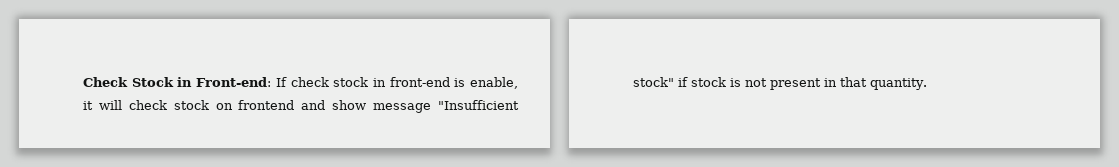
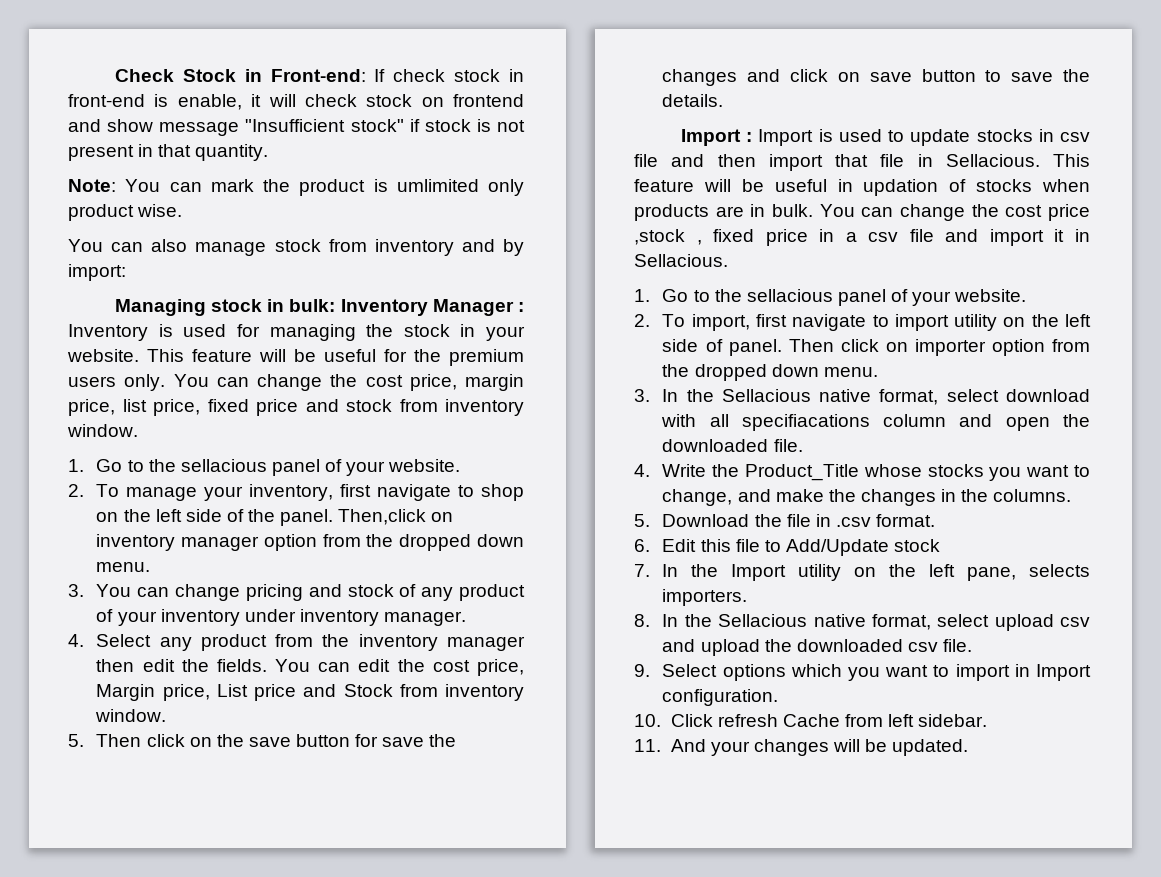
(927, 84) none -> [68,179,524,196] [68,204,183,221] [68,239,524,256] [68,264,126,281] [114,299,524,316] [68,324,525,341] [67,349,524,366] [68,374,524,391] [68,399,524,416] [67,424,138,437] [68,459,461,476] [68,484,525,501] [96,509,454,526] [96,534,524,551] [96,562,151,572] [68,584,525,601] [96,609,467,626] [68,634,525,651] [96,659,525,676] [96,684,524,701] [95,709,167,722] [68,734,457,747] [662,69,1090,86] [662,94,724,107] [680,129,1090,146] [634,154,1090,171] [634,179,1090,196] [634,204,1090,221] [634,229,1090,246] [634,254,728,267] [634,289,1027,306] [634,314,1091,331] [662,339,1090,356] [662,364,878,381] [634,389,1090,405] [661,414,1090,431] [662,439,803,452] [634,464,1090,481] [662,489,1072,506] [634,514,936,527] [634,539,941,556] [634,564,1090,581] [662,589,748,606] [634,614,1090,631] [662,639,973,656] [634,664,1091,681] [662,689,779,706] [634,714,988,727] [634,739,969,756] // Note: You can mark the product is umlimited only product wise. // You can also manage stock from inventory and by import: // Managing stock in bulk: Inventory Manager : Inventory is used for managing the stock in your website. This feature will be useful for the premium users only. You can change the cost price, margin price, list price, fixed price and stock from inventory window. // 1. Go to the sellacious panel of your website. // 2. To manage your inventory, first navigate to shop on the left side of the panel. Then,click on inventory manager option from the dropped down menu. // 3. You can change pricing and stock of any product of your inventory under inventory manager. // 4. Select any product from the inventory manager then edit the fields. You can edit the cost price, Margin price, List price and Stock from inventory window. // 5. Then click on the save button for save the changes and click on save button to save the details. // Import : Import is used to update stocks in csv file and then import that file in Sellacious. This feature will be useful in updation of stocks when products are in bulk. You can change the cost price ,stock , fixed price in a csv file and import it in Sellacious. // 1. Go to the sellacious panel of your website. // 2. To import, first navigate to import utility on the left side of panel. Then click on importer option from the dropped down menu. // 3. In the Sellacious native format, select download with all specifiacations column and open the downloaded file. // 4. Write the Product_Title whose stocks you want to change, and make the changes in the columns. // 5. Download the file in .csv format. // 6. Edit this file to Add/Update stock // 7. In the Import utility on the left pane, selects importers. // 8. In the Sellacious native format, select upload csv and upload the downloaded csv file. // 9. Select options which you want to import in Import configuration. // 10. Click refresh Cache from left sidebar. // 11. And your changes will be updated.

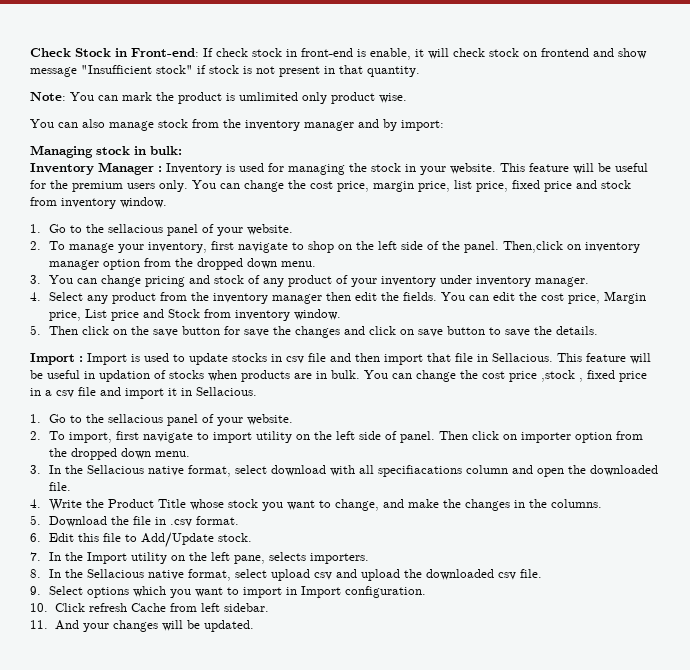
[374,239,454,256] inventory -> [223,119,354,131] the inventory manager
(336, 305) none -> (182, 150) //
[745,464,984,481] Product_Title whose stocks -> [108,499,259,510] Product Title whose stock
[894,539,941,552] stock -> [218,533,253,542] stock.

